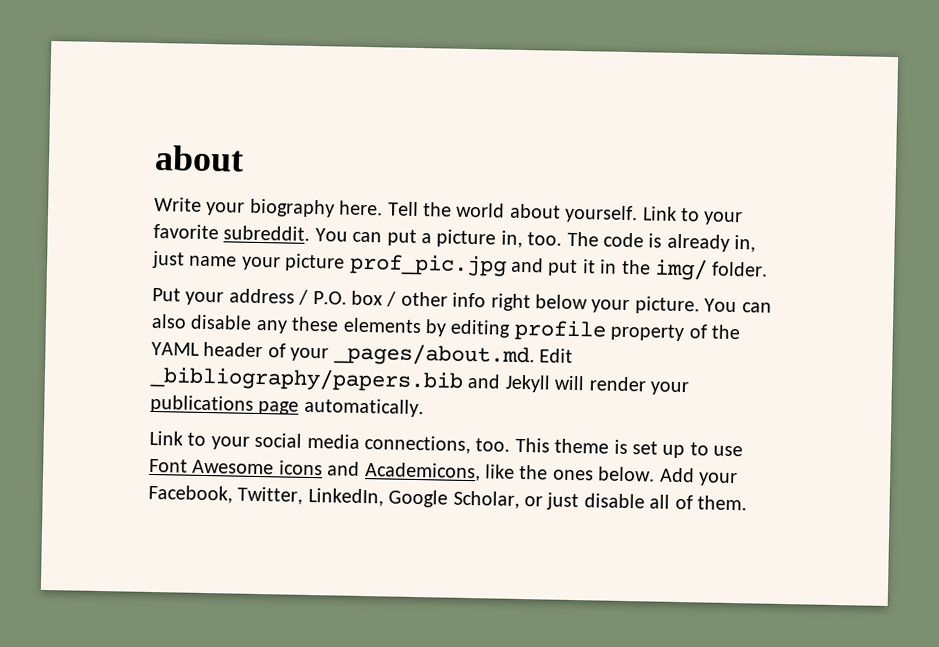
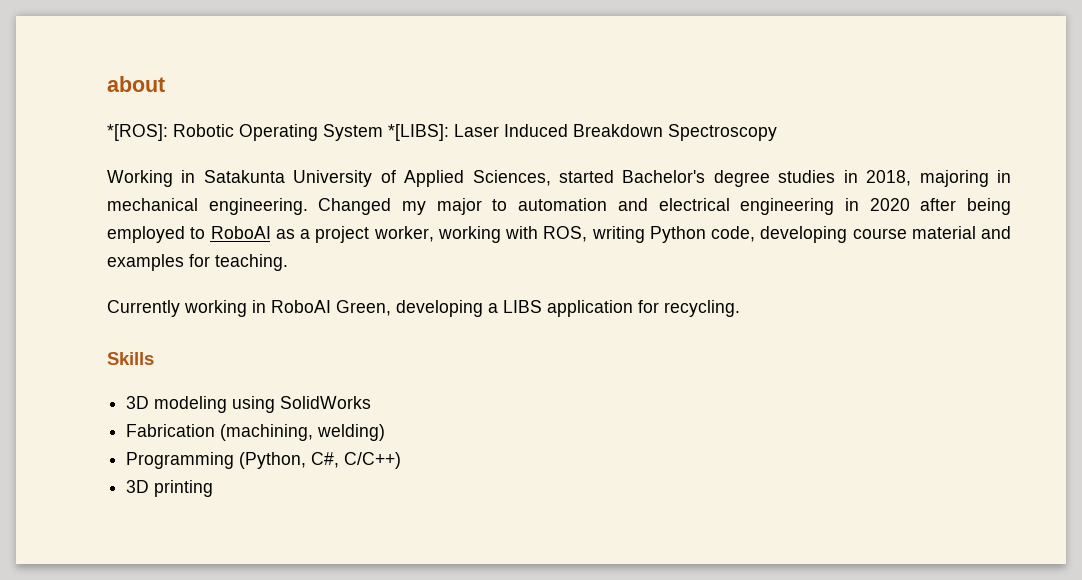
[154,196,744,226] [153,223,757,253] [151,250,769,281] [152,287,772,315] [151,313,741,342] [151,341,573,368] [149,365,689,396] [150,394,424,418] [149,430,744,459] [149,458,738,487] [148,484,747,511] Write your biography here. Tell the world about yourself. Link to your favorite subreddit. You can put a picture in, too. The code is already in, just name your picture prof_pic.jpg and put it in the img/ folder. // Put your address / P.O. box / other info right below your picture. You can also disable any these elements by editing profile property of the YAML header of your _pages/about.md. Edit _bibliography/papers.bib and Jekyll will render your publications page automatically. // Link to your social media connections, too. This theme is set up to use Font Awesome icons and Academicons, like the ones below. Add your Facebook, Twitter, LinkedIn, Google Scholar, or just disable all of them. -> [107,124,777,141] [107,170,1012,187] [107,198,1012,215] [107,226,1011,243] [107,254,288,271] [107,300,740,317] [107,352,154,365] [126,396,372,413] [126,424,386,441] [126,452,402,469] [126,480,214,497] *[ROS]: Robotic Operating System *[LIBS]: Laser Induced Breakdown Spectroscopy // Working in Satakunta University of Applied Sciences, started Bachelor's degree studies in 2018, majoring in mechanical engineering. Changed my major to automation and electrical engineering in 2020 after being employed to RoboAI as a project worker, working with ROS, writing Python code, developing course material and examples for teaching. // Currently working in RoboAI Green, developing a LIBS application for recycling. // Skills // 3D modeling using SolidWorks // Fabrication (machining, welding) // Programming (Python, C#, C/C++) // 3D printing

